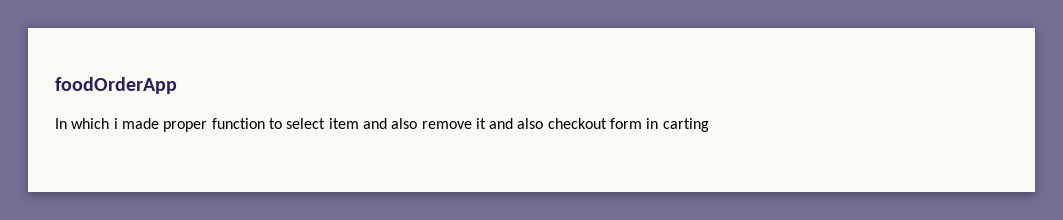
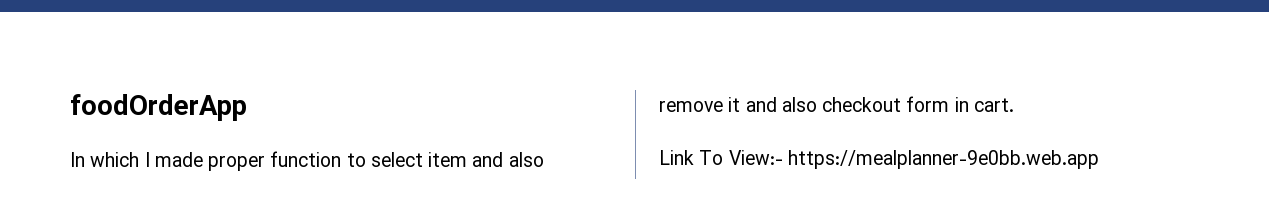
[113,118,118,129] i -> [144,152,150,167] I
[662,118,709,132] carting -> [973,98,1014,112] [659,150,1099,169] cart. // Link To View:- https://mealplanner-9e0bb.web.app

